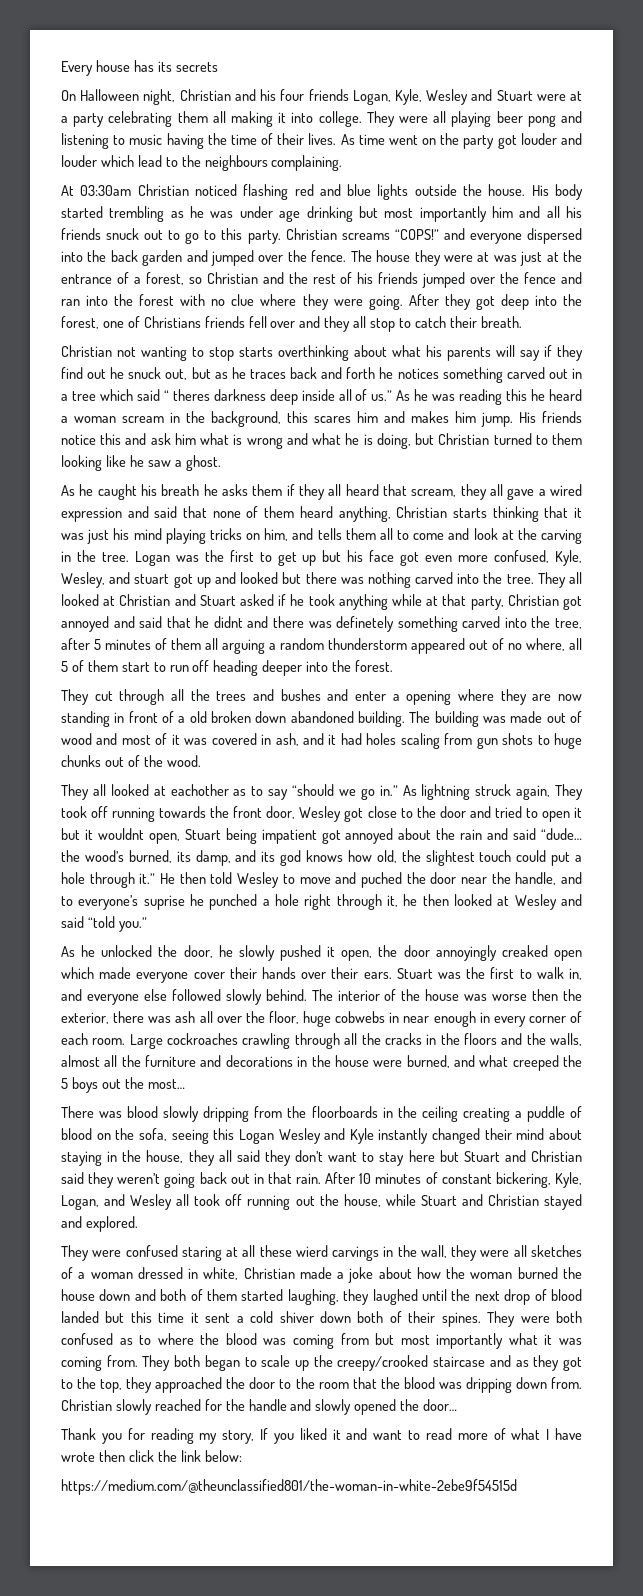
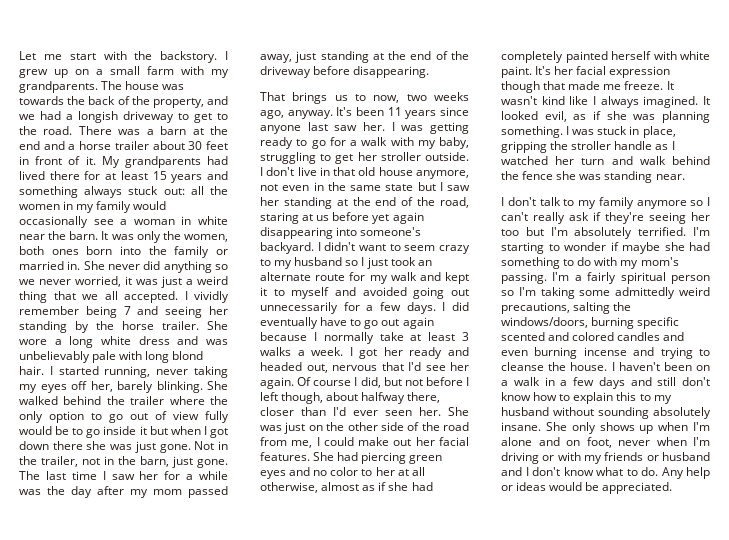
[61,60,218,76] [61,89,583,105] [61,111,582,127] [61,133,583,149] [61,155,343,171] [61,184,584,200] [61,206,582,222] [61,228,582,244] [61,250,583,266] [61,272,582,288] [61,294,582,310] [61,316,522,332] [61,345,583,361] [61,367,583,383] [61,389,583,405] [61,411,582,427] [61,433,583,449] [61,455,221,471] [61,484,582,500] [61,506,582,522] [61,528,583,544] [61,550,582,566] [61,572,582,588] [61,594,582,610] [61,616,582,632] [61,638,582,654] [61,660,394,676] [61,689,583,705] [61,711,582,727] [61,733,583,749] [61,755,201,767] [61,784,583,800] [61,806,582,822] [61,828,583,844] [61,850,582,866] [61,872,582,888] [61,894,582,910] [61,916,147,932] [61,945,583,961] [61,967,582,983] [61,989,583,1005] [61,1011,582,1027] [61,1033,583,1049] [61,1055,583,1071] [61,1077,185,1093] [61,1106,582,1122] [61,1128,583,1144] [61,1150,582,1166] [61,1172,582,1188] [61,1194,582,1210] [61,1216,138,1232] [61,1245,582,1261] [61,1267,582,1283] [61,1289,582,1305] [61,1311,582,1327] [61,1333,582,1349] [61,1355,583,1371] [61,1377,582,1393] [61,1399,458,1415] [61,1428,582,1444] [61,1450,242,1462] [61,1479,517,1495] Every house has its secrets // On Halloween night, Christian and his four friends Logan, Kyle, Wesley and Stuart were at a party celebrating them all making it into college. They were all playing beer pong and listening to music having the time of their lives. As time went on the party got louder and louder which lead to the neighbours complaining. // At 03:30am Christian noticed flashing red and blue lights outside the house. His body started trembling as he was under age drinking but most importantly him and all his friends snuck out to go to this party. Christian screams “COPS!” and everyone dispersed into the back garden and jumped over the fence. The house they were at was just at the entrance of a forest, so Christian and the rest of his friends jumped over the fence and ran into the forest with no clue where they were going. After they got deep into the forest, one of Christians friends fell over and they all stop to catch their breath. // Christian not wanting to stop starts overthinking about what his parents will say if they find out he snuck out, but as he traces back and forth he notices something carved out in a tree which said “ theres darkness deep inside all of us.” As he was reading this he heard a woman scream in the background, this scares him and makes him jump. His friends notice this and ask him what is wrong and what he is doing, but Christian turned to them looking like he saw a ghost. // As he caught his breath he asks them if they all heard that scream, they all gave a wired expression and said that none of them heard anything, Christian starts thinking that it was just his mind playing tricks on him, and tells them all to come and look at the carving in the tree. Logan was the first to get up but his face got even more confused, Kyle, Wesley, and stuart got up and looked but there was nothing carved into the tree. They all looked at Christian and Stuart asked if he took anything while at that party, Christian got annoyed and said that he didnt and there was definetely something carved into the tree, after 5 minutes of them all arguing a random thunderstorm appeared out of no where, all 5 of them start to run off heading deeper into the forest. // They cut through all the trees and bushes and enter a opening where they are now standing in front of a old broken down abandoned building. The building was made out of wood and most of it was covered in ash, and it had holes scaling from gun shots to huge chunks out of the wood. // They all looked at eachother as to say “should we go in.” As lightning struck again, They took off running towards the front door, Wesley got close to the door and tried to open it but it wouldnt open, Stuart being impatient got annoyed about the rain and said “dude… the wood’s burned, its damp, and its god knows how old, the slightest touch could put a hole through it.” He then told Wesley to move and puched the door near the handle, and to everyone’s suprise he punched a hole right through it, he then looked at Wesley and said “told you.” // As he unlocked the door, he slowly pushed it open, the door annoyingly creaked open which made everyone cover their hands over their ears. Stuart was the first to walk in, and everyone else followed slowly behind. The interior of the house was worse then the exterior, there was ash all over the floor, huge cobwebs in near enough in every corner of each room. Large cockroaches crawling through all the cracks in the floors and the walls, almost all the furniture and decorations in the house were burned, and what creeped the 5 boys out the most… // There was blood slowly dripping from the floorboards in the ceiling creating a puddle of blood on the sofa, seeing this Logan Wesley and Kyle instantly changed their mind about staying in the house, they all said they don’t want to stay here but Stuart and Christian said they weren’t going back out in that rain. After 10 minutes of constant bickering, Kyle, Logan, and Wesley all took off running out the house, while Stuart and Christian stayed and explored. // They were confused staring at all these wierd carvings in the wall, they were all sketches of a woman dressed in white, Christian made a joke about how the woman burned the house down and both of them started laughing, they laughed until the next drop of blood landed but this time it sent a cold shiver down both of their spines. They were both confused as to where the blood was coming from but most importantly what it was coming from. They both began to scale up the creepy/crooked staircase and as they got to the top, they approached the door to the room that the blood was dripping down from. Christian slowly reached for the handle and slowly opened the door… // Thank you for reading my story, If you liked it and want to read more of what I have wrote then click the link below: // https://medium.com/@theunclassified801/the-woman-in-white-2ebe9f54515d -> [19,51,228,63] [19,66,229,78] [19,81,185,93] [19,96,228,108] [19,111,228,123] [19,126,228,135] [19,141,228,150] [19,156,229,168] [19,171,228,183] [19,186,228,198] [19,201,167,213] [19,216,228,228] [19,231,228,243] [19,246,228,258] [19,261,228,273] [19,276,228,288] [19,291,229,303] [19,306,228,318] [19,321,228,333] [19,336,228,348] [19,351,204,363] [19,366,228,378] [19,381,228,393] [19,396,229,405] [19,411,229,423] [19,426,228,438] [19,441,228,453] [19,456,228,468] [19,471,228,480] [19,486,228,498] [260,51,469,63] [260,66,430,78] [260,92,469,104] [260,107,469,119] [260,122,469,134] [260,137,469,149] [260,152,469,164] [260,167,469,179] [260,182,470,191] [260,197,469,209] [260,212,424,224] [260,227,422,239] [260,242,470,254] [260,257,432,269] [260,272,469,284] [260,287,469,299] [260,302,469,314] [260,317,434,329] [260,332,469,344] [260,347,469,359] [260,362,469,373] [260,377,469,389] [260,392,441,404] [260,407,469,416] [260,422,469,434] [260,437,469,448] [260,452,443,464] [260,467,425,479] [260,482,433,493] [501,51,710,63] [501,66,671,78] [501,81,674,93] [501,96,710,108] [501,111,710,123] [501,126,676,138] [501,141,675,153] [501,156,710,165] [501,171,685,183] [501,197,710,209] [501,212,710,224] [501,227,710,239] [501,242,710,254] [501,257,679,269] [501,272,710,284] [501,287,710,299] [501,302,632,314] [501,317,680,329] [501,332,685,341] [501,347,710,359] [501,362,710,371] [501,377,710,389] [501,392,672,404] [501,407,711,419] [501,422,710,434] [501,437,710,448] [501,452,710,464] [501,467,710,479] [501,482,673,494] Let me start with the backstory. I grew up on a small farm with my grandparents. The house was towards the back of the property, and we had a longish driveway to get to the road. There was a barn at the end and a horse trailer about 30 feet in front of it. My grandparents had lived there for at least 15 years and something always stuck out: all the women in my family would occasionally see a woman in white near the barn. It was only the women, both ones born into the family or married in. She never did anything so we never worried, it was just a weird thing that we all accepted. I vividly remember being 7 and seeing her standing by the horse trailer. She wore a long white dress and was unbelievably pale with long blond hair. I started running, never taking my eyes off her, barely blinking. She walked behind the trailer where the only option to go out of view fully would be to go inside it but when I got down there she was just gone. Not in the trailer, not in the barn, just gone. The last time I saw her for a while was the day after my mom passed away, just standing at the end of the driveway before disappearing. // That brings us to now, two weeks ago, anyway. It's been 11 years since anyone last saw her. I was getting ready to go for a walk with my baby, struggling to get her stroller outside. I don't live in that old house anymore, not even in the same state but I saw her standing at the end of the road, staring at us before yet again disappearing into someone's backyard. I didn't want to seem crazy to my husband so I just took an alternate route for my walk and kept it to myself and avoided going out unnecessarily for a few days. I did eventually have to go out again because I normally take at least 3 walks a week. I got her ready and headed out, nervous that I'd see her again. Of course I did, but not before I left though, about halfway there, closer than I'd ever seen her. She was just on the other side of the road from me, I could make out her facial features. She had piercing green eyes and no color to her at all otherwise, almost as if she had completely painted herself with white paint. It's her facial expression though that made me freeze. It wasn't kind like I always imagined. It looked evil, as if she was planning something. I was stuck in place, gripping the stroller handle as I watched her turn and walk behind the fence she was standing near. // I don't talk to my family anymore so I can't really ask if they're seeing her too but I'm absolutely terrified. I'm starting to wonder if maybe she had something to do with my mom's passing. I'm a fairly spiritual person so I'm taking some admittedly weird precautions, salting the windows/doors, burning specific scented and colored candles and even burning incense and trying to cleanse the house. I haven't been on a walk in a few days and still don't know how to explain this to my husband without sounding absolutely insane. She only shows up when I'm alone and on foot, never when I'm driving or with my friends or husband and I don't know what to do. Any help or ideas would be appreciated.

